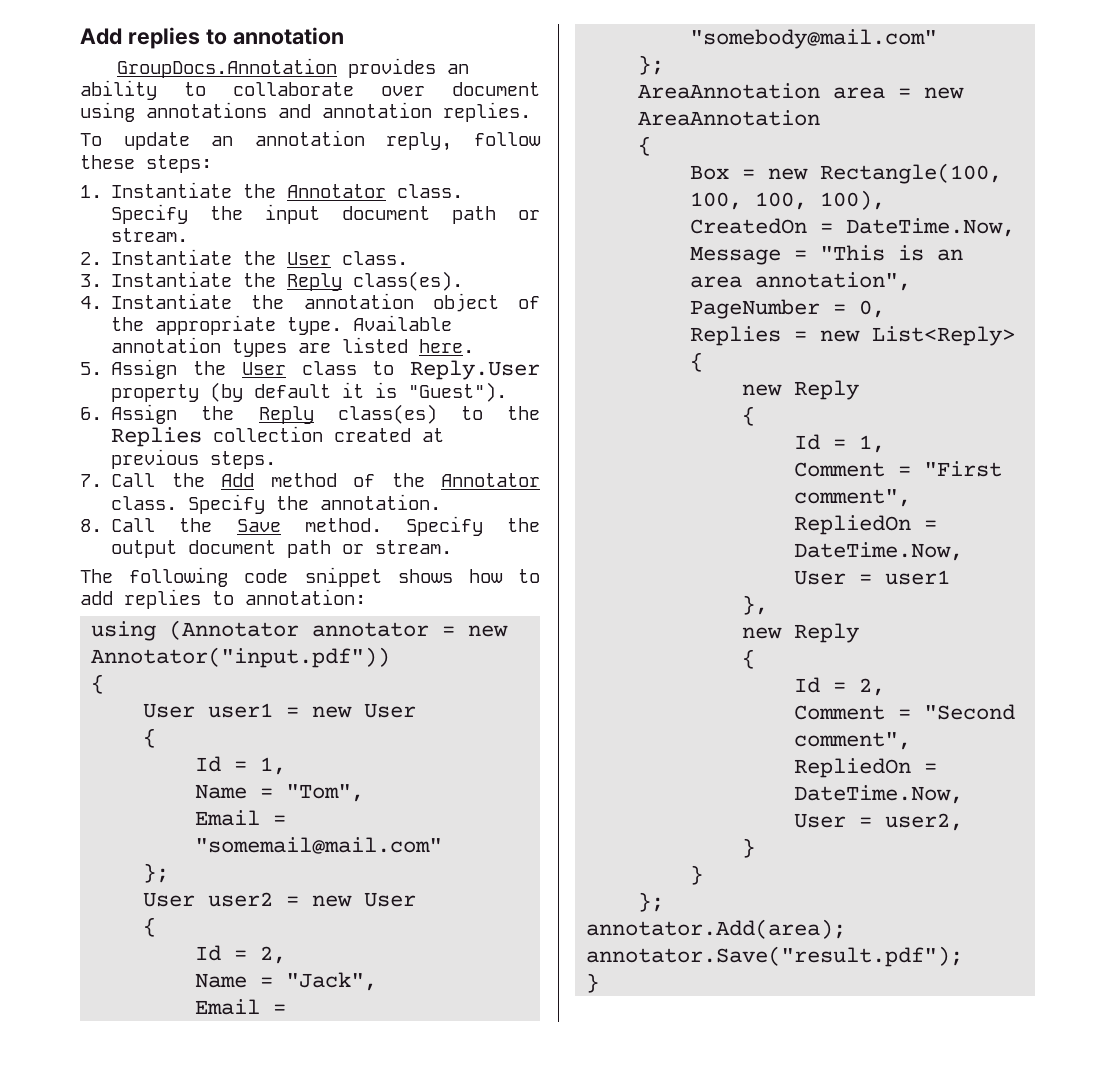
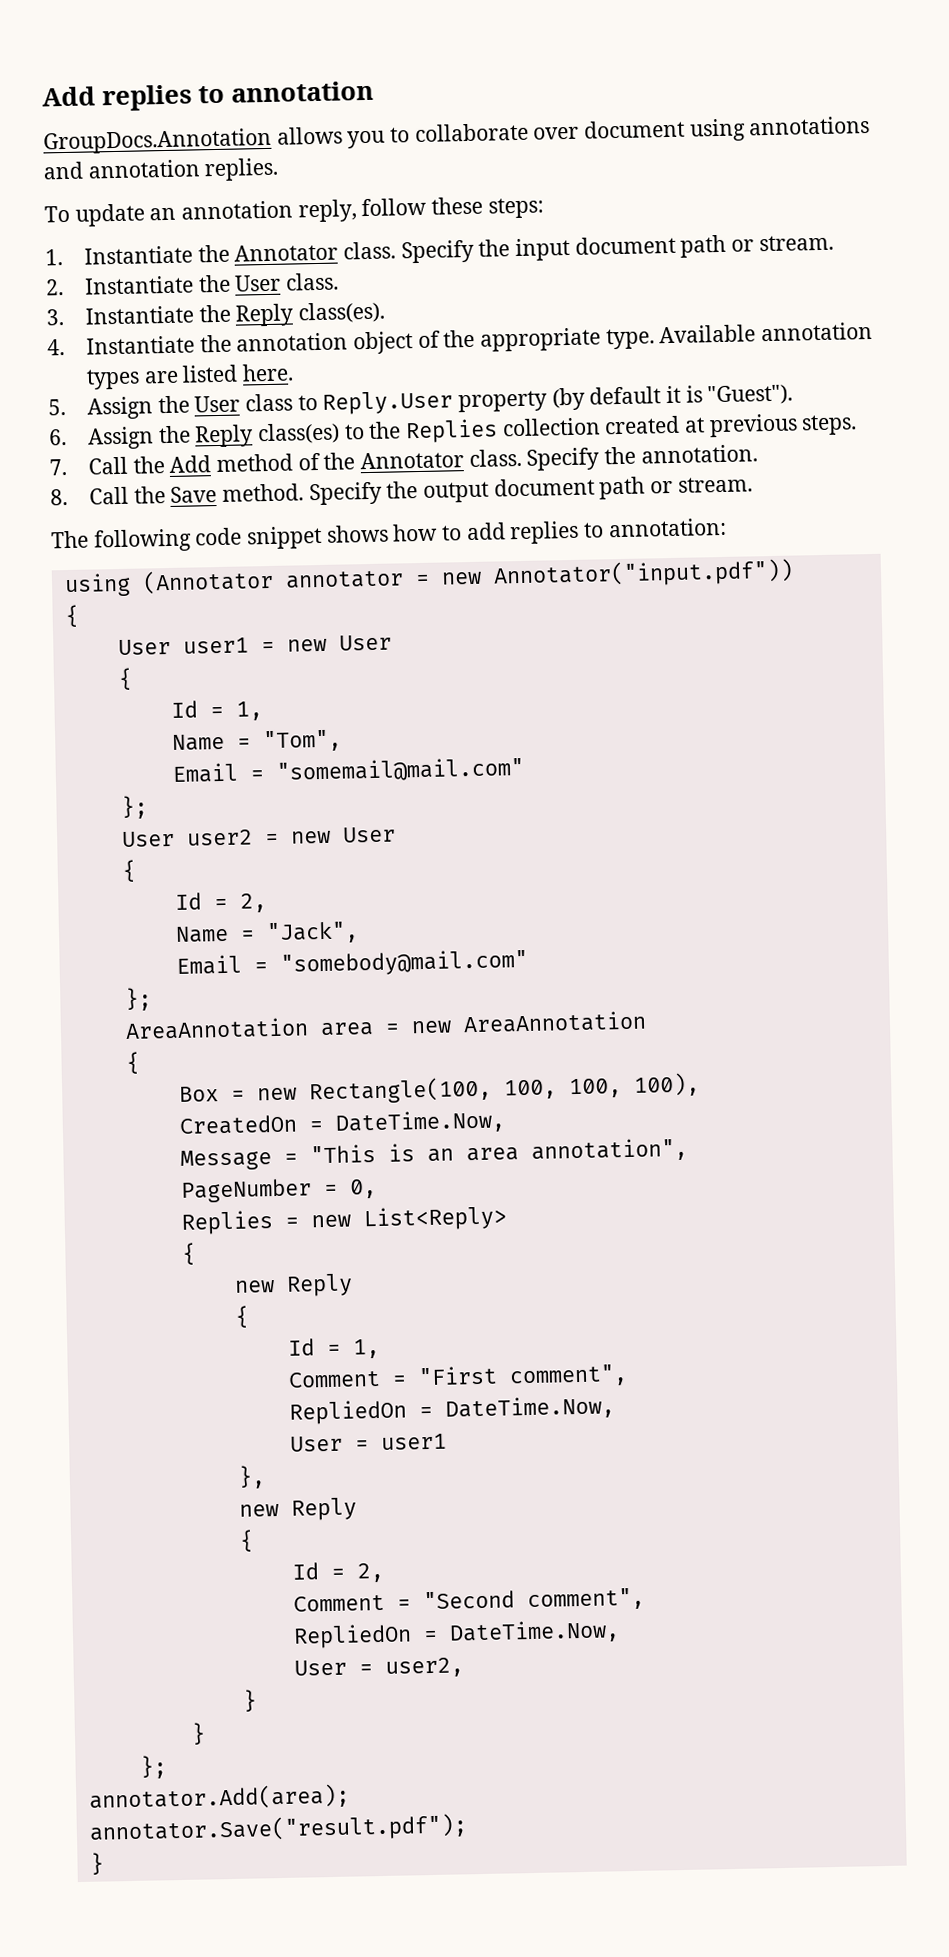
[347,58,469,78] [80,80,157,100] provides an ability -> [276,126,386,149] allows you

